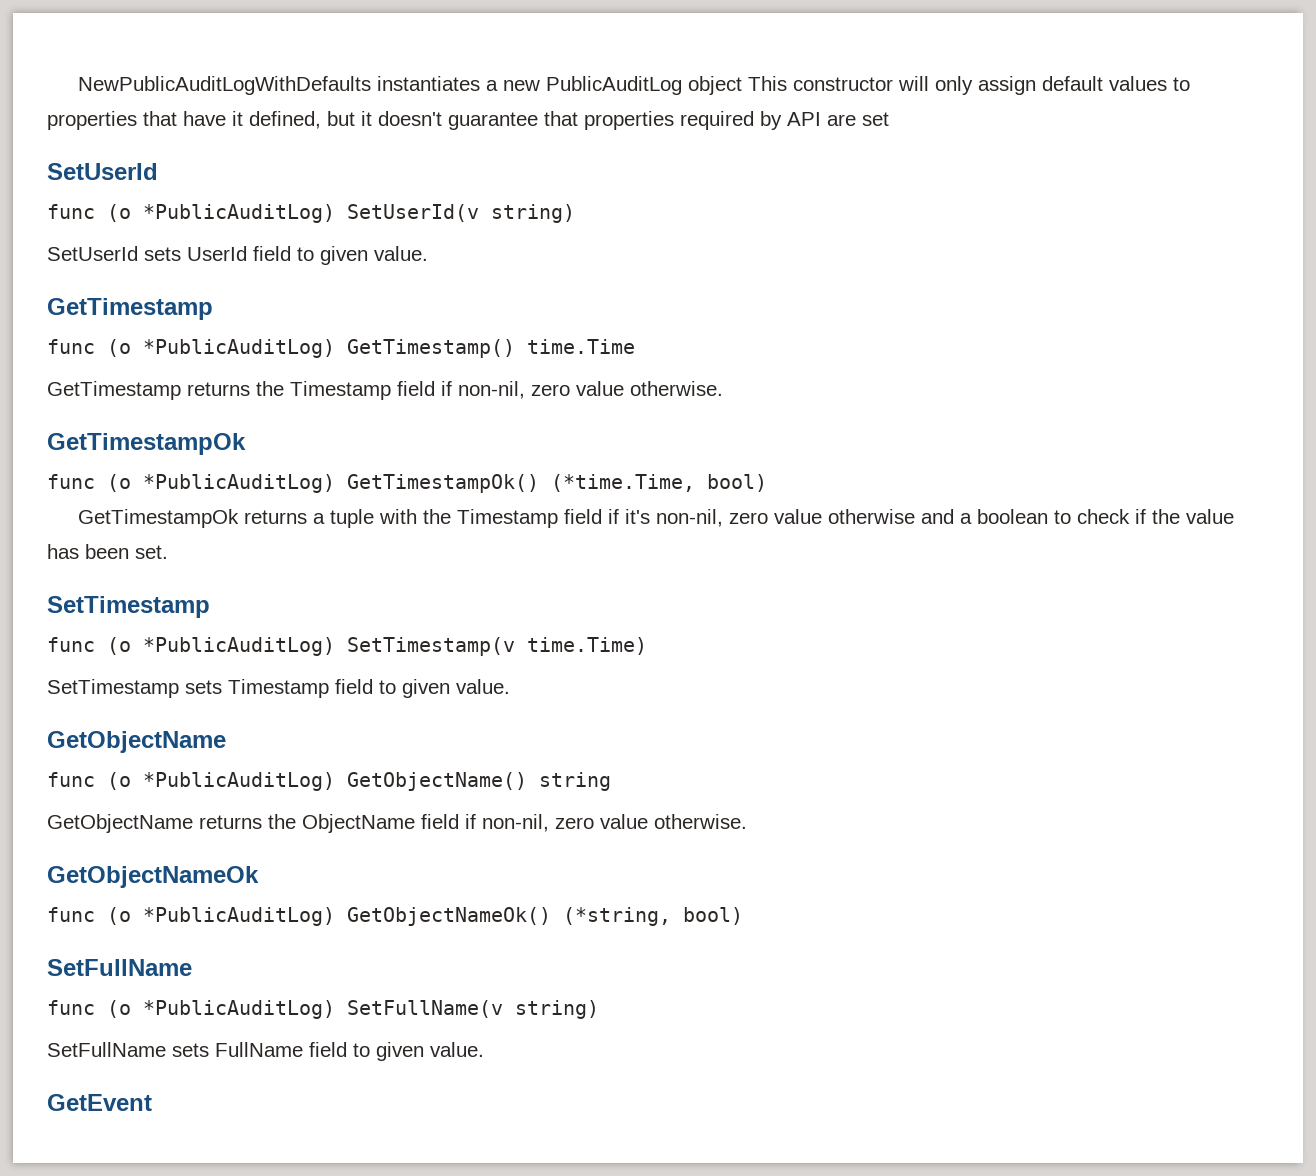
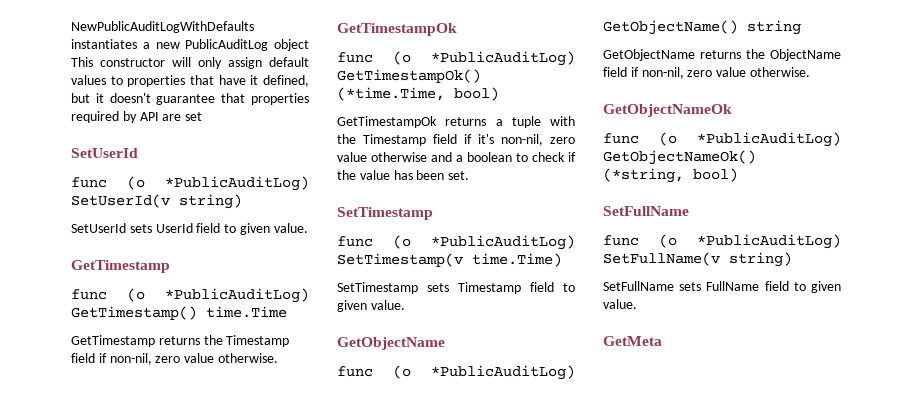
[47,1094,152,1111] GetEvent -> [603,336,662,346] GetMeta

